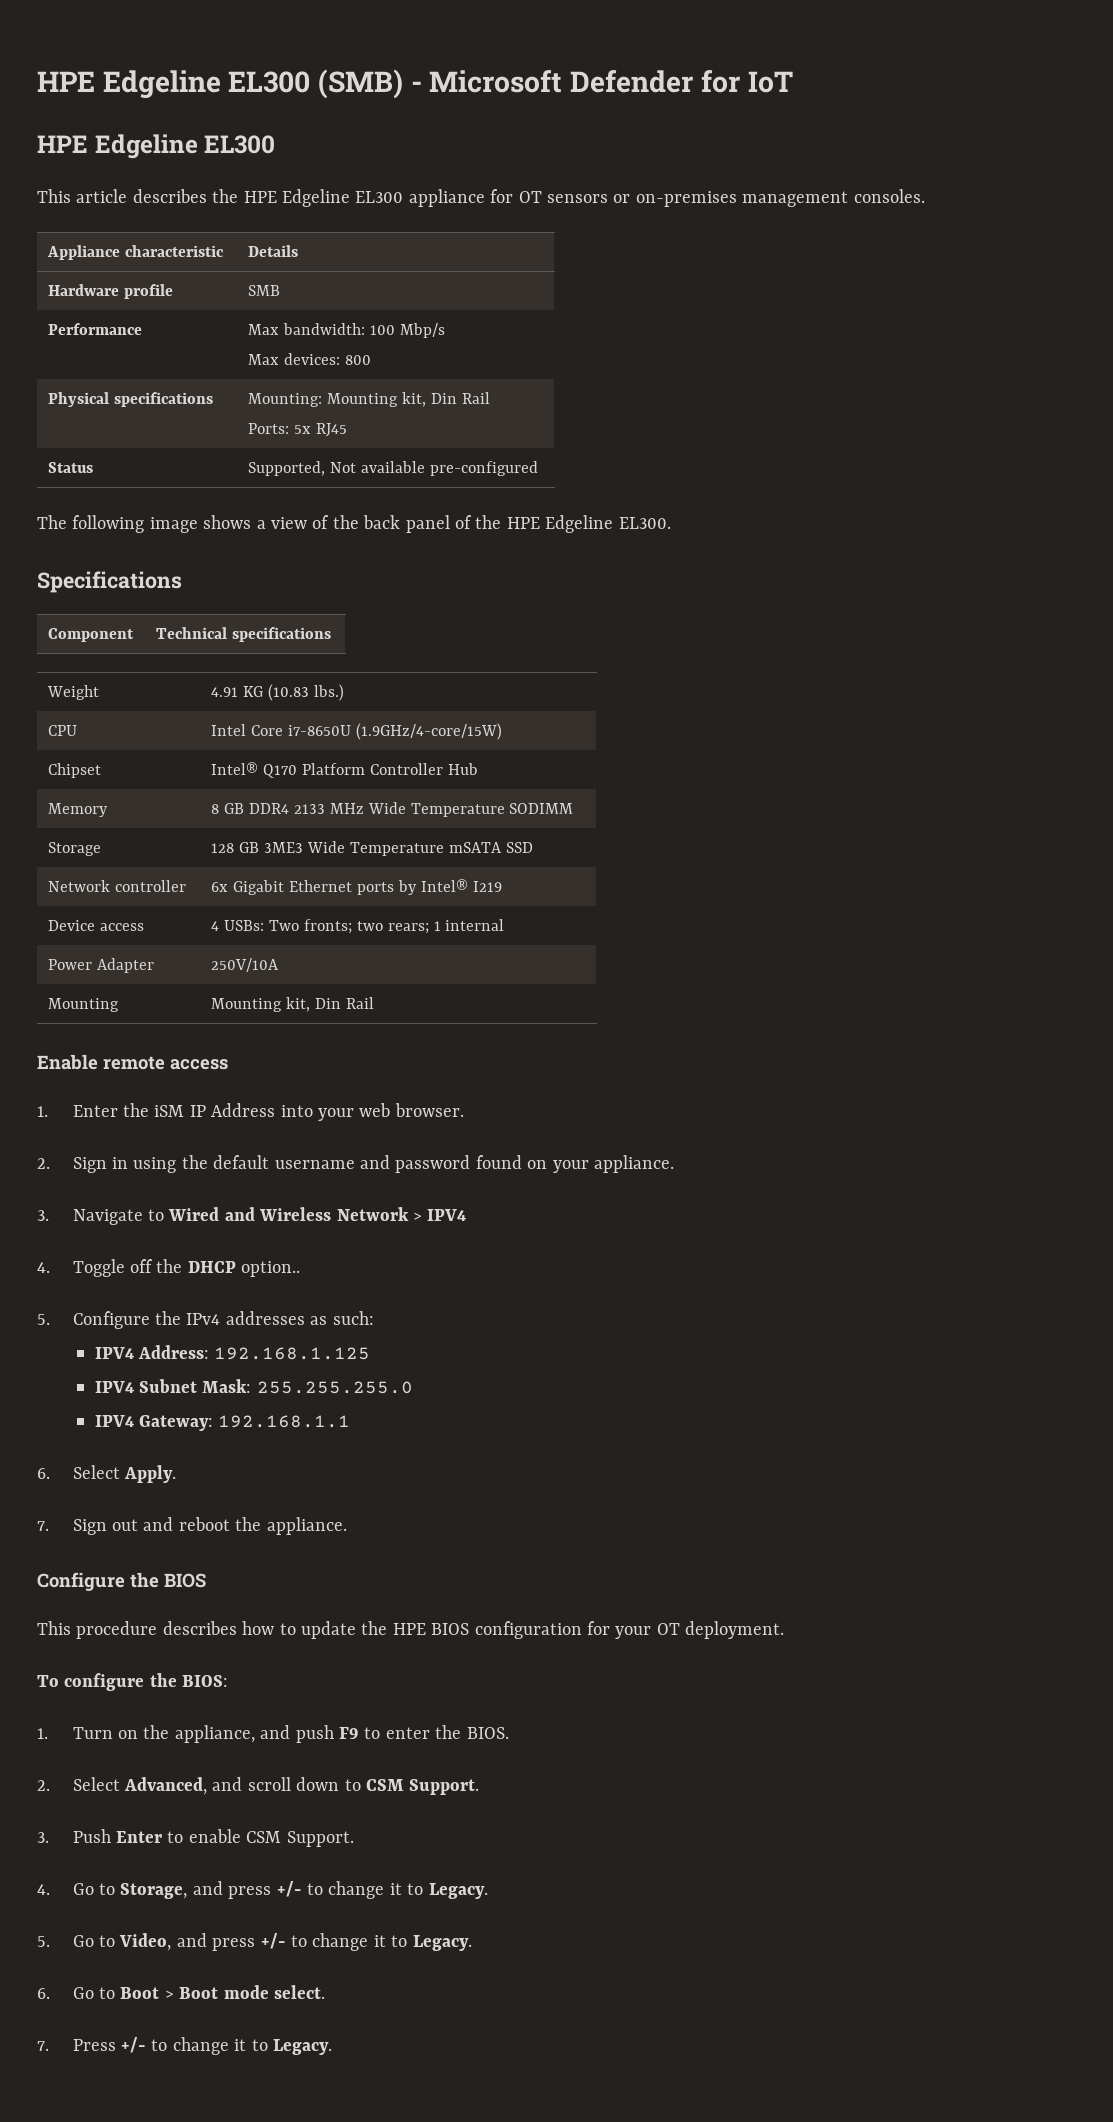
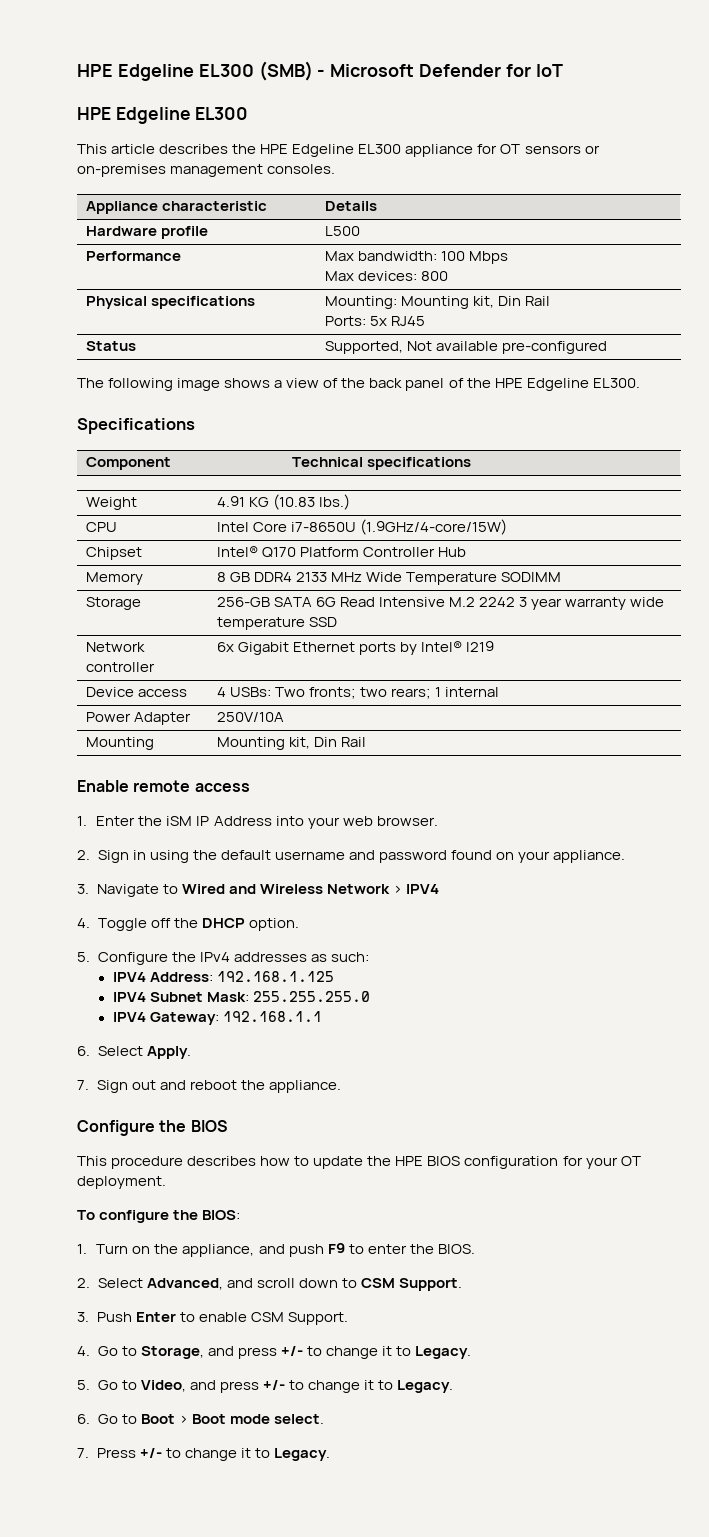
[248,285,281,296] SMB -> [324,226,360,236] L500
[399,323,445,338] Mbp/s -> [469,251,509,264] Mbps
[211,841,502,856] 128 GB 3ME3 Wide Temperature mSATA -> [216,597,665,610] [216,617,305,630] 256-GB SATA 6G Read Intensive M.2 2242 3 year warranty wide temperature
[241,1261,301,1277] option.. -> [248,918,299,931] option.

